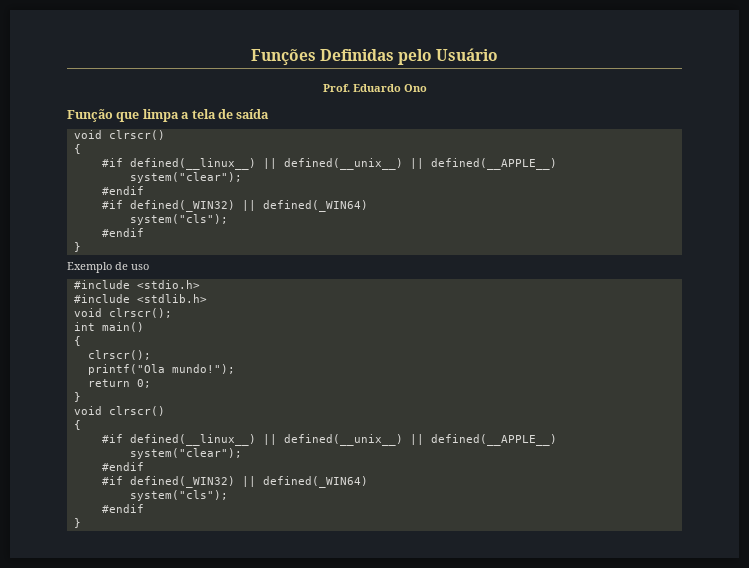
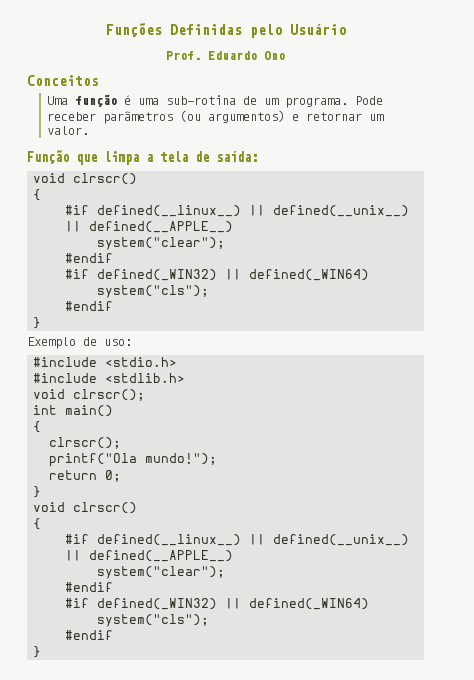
(427, 88) none -> [27,75,99,86] [46,94,383,108] [46,110,384,124] [46,126,89,135] // Conceitos // Uma função é uma sub-rotina de um programa. Pode receber parâmetros (ou argumentos) e retornar um valor.
[236,109,270,119] saída -> [216,151,258,162] saída:
[131,264,149,270] uso -> [104,339,132,346] uso:

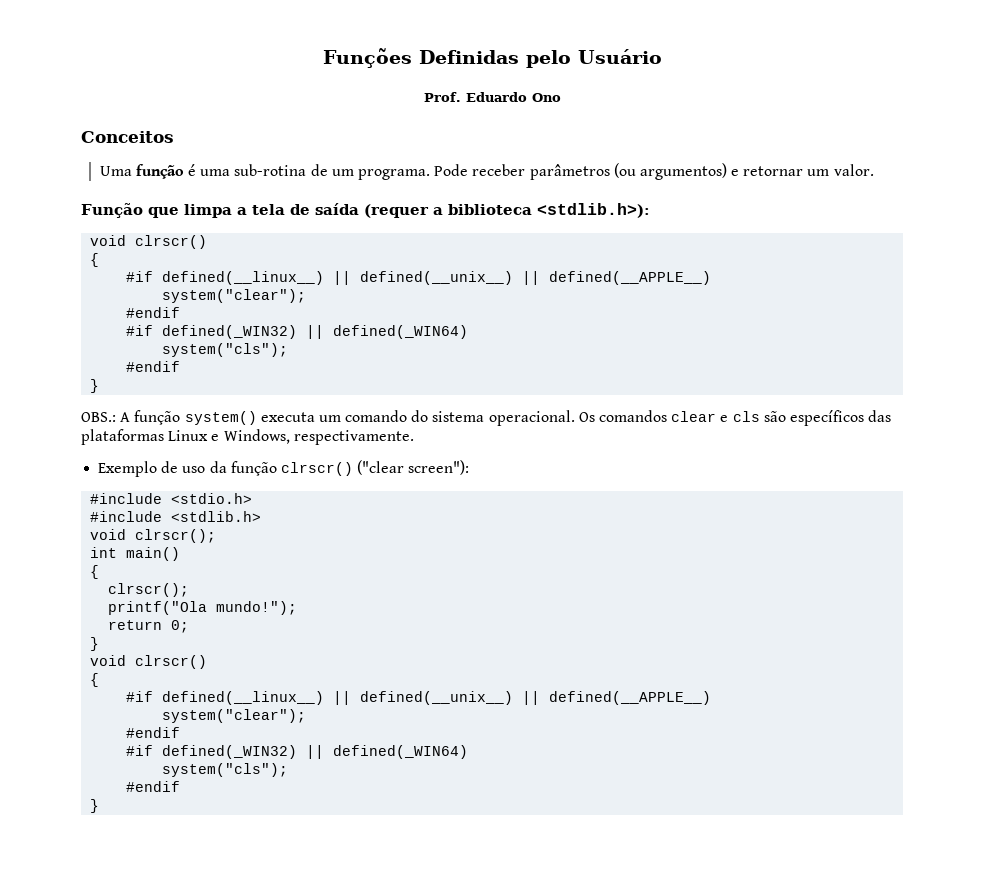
[216,151,258,162] saída: -> [315,203,650,218] saída (requer a biblioteca <stdlib.h>):
[27,337,132,349] Exemplo de uso: -> [81,410,892,426] [81,429,414,445] [98,460,470,477] OBS.: A função system() executa um comando do sistema operacional. Os comandos clear e cls são específicos das plataformas Linux e Windows, respectivamente. // Exemplo de uso da função clrscr() ("clear screen"):

